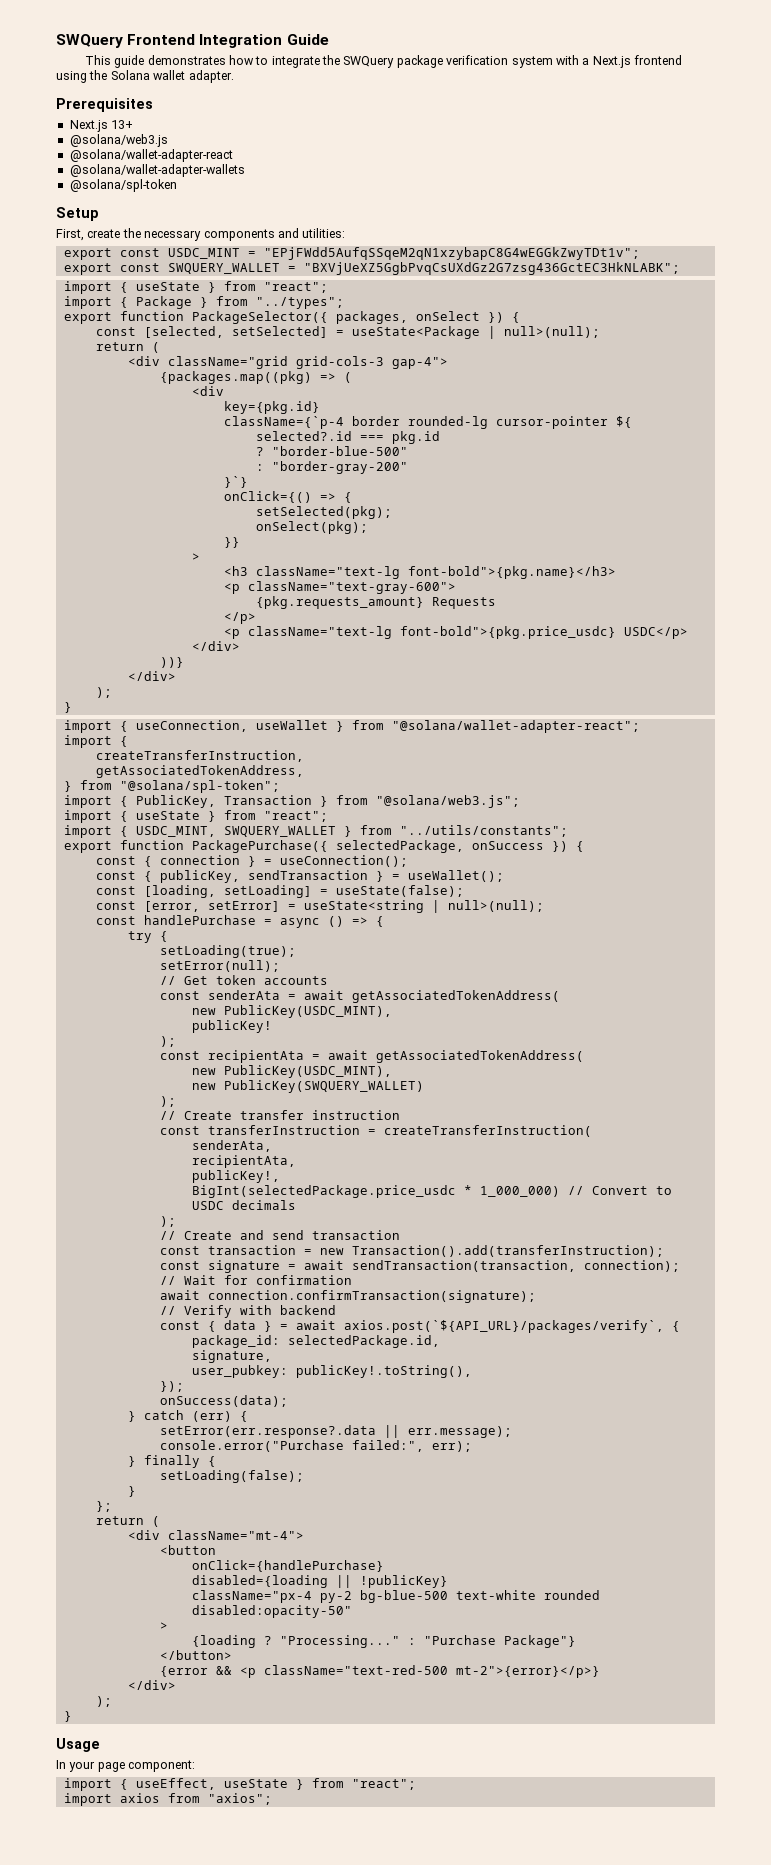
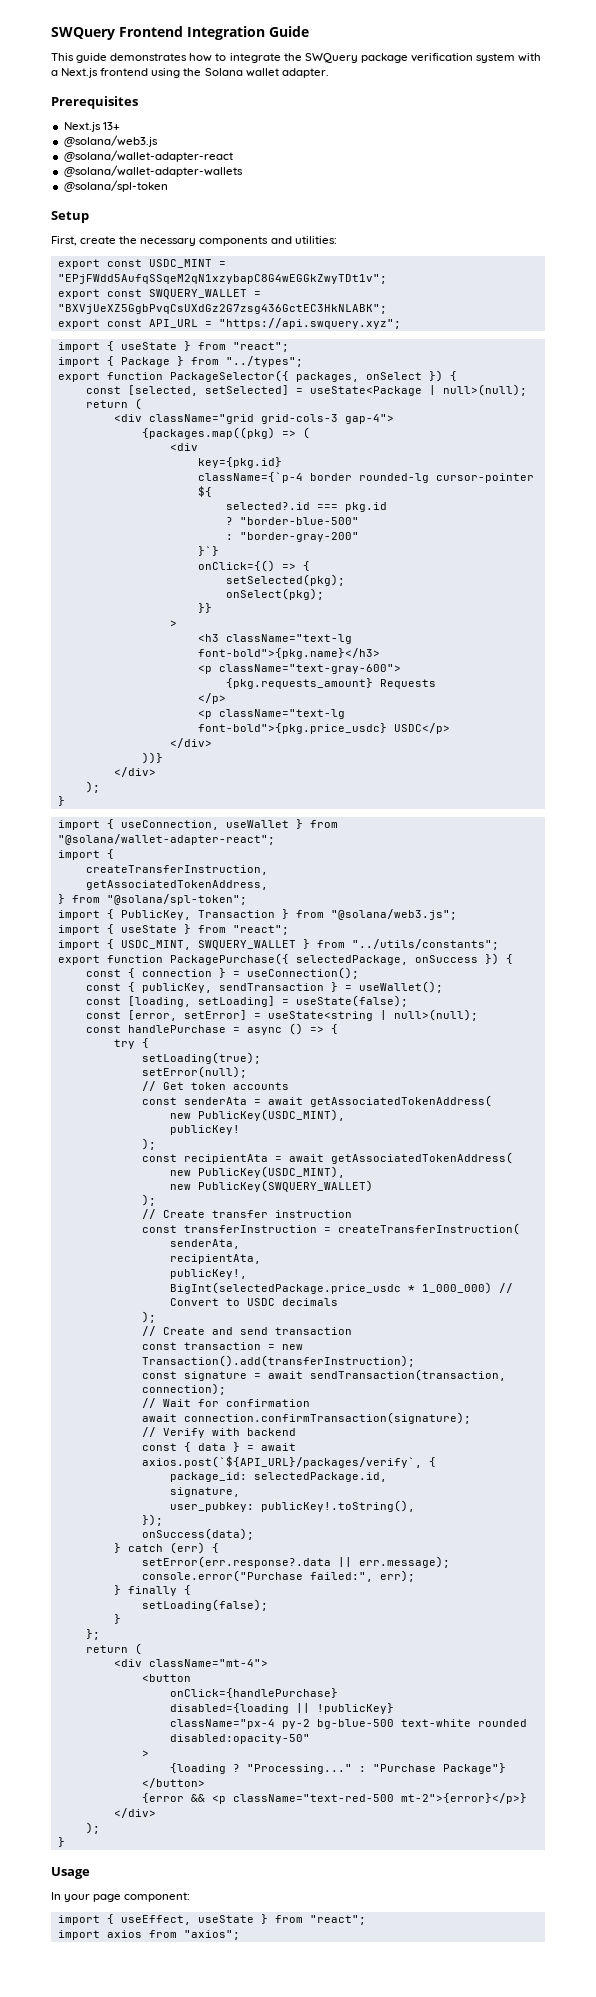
(680, 268) none -> [57,318,401,329] // export const API_URL = "https://api.swquery.xyz";

